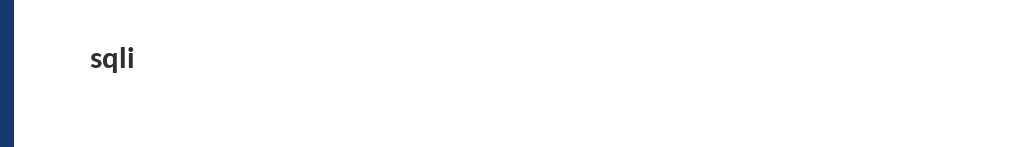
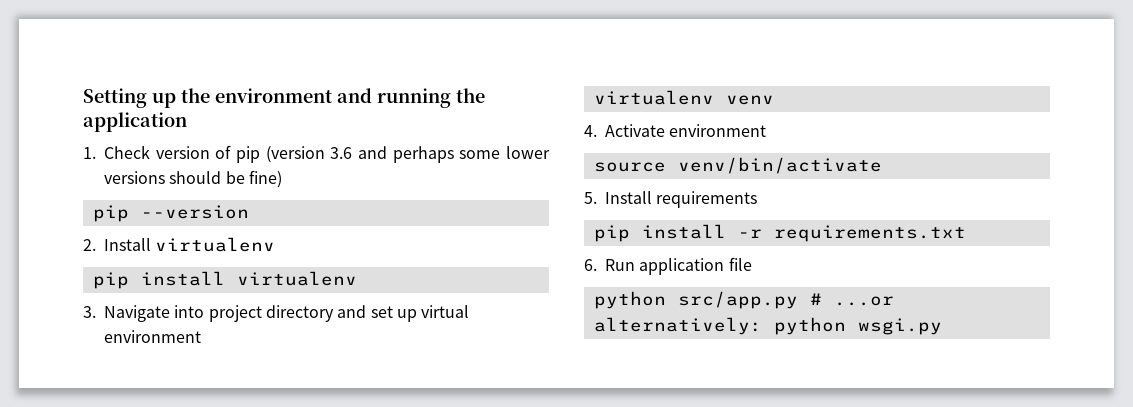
[90,47,135,73] sqli -> [83,88,485,108] [83,112,187,132] [83,145,550,163] [104,170,282,188] [92,205,249,222] [83,237,276,252] [92,271,357,289] [83,305,470,322] [104,330,202,343] [593,90,774,105] [584,124,767,137] [593,157,882,174] [584,191,758,208] [593,224,966,242] [584,257,752,275] [593,291,894,309] [593,317,942,335] Setting up the environment and running the application // 1. Check version of pip (version 3.6 and perhaps some lower versions should be fine) // pip --version // 2. Install virtualenv // pip install virtualenv // 3. Navigate into project directory and set up virtual environment // virtualenv venv // 4. Activate environment // source venv/bin/activate // 5. Install requirements // pip install -r requirements.txt // 6. Run application file // python src/app.py # ...or alternatively: python wsgi.py

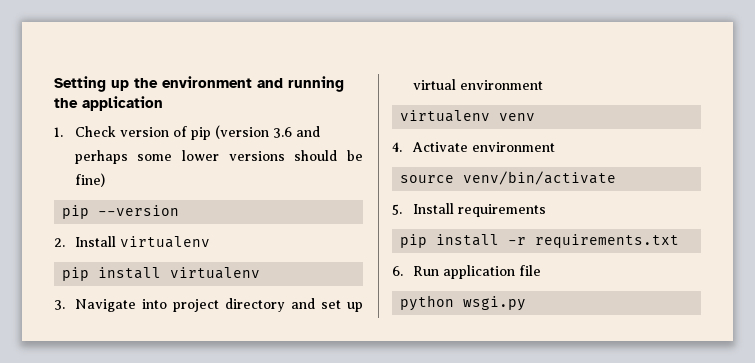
[677,291,894,309] [593,317,846,335] src/app.py # ...or alternatively: python -> (455, 303) none

